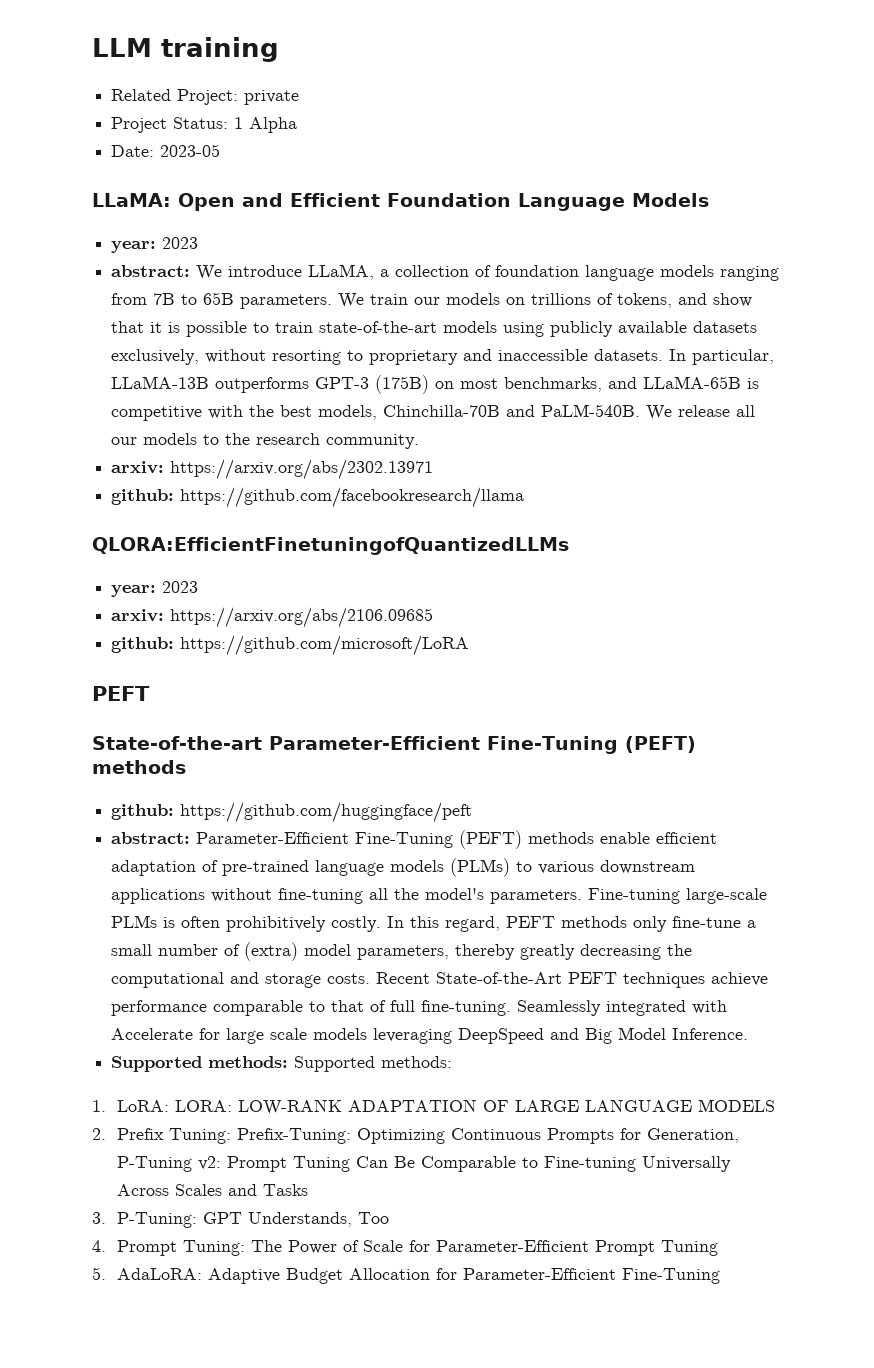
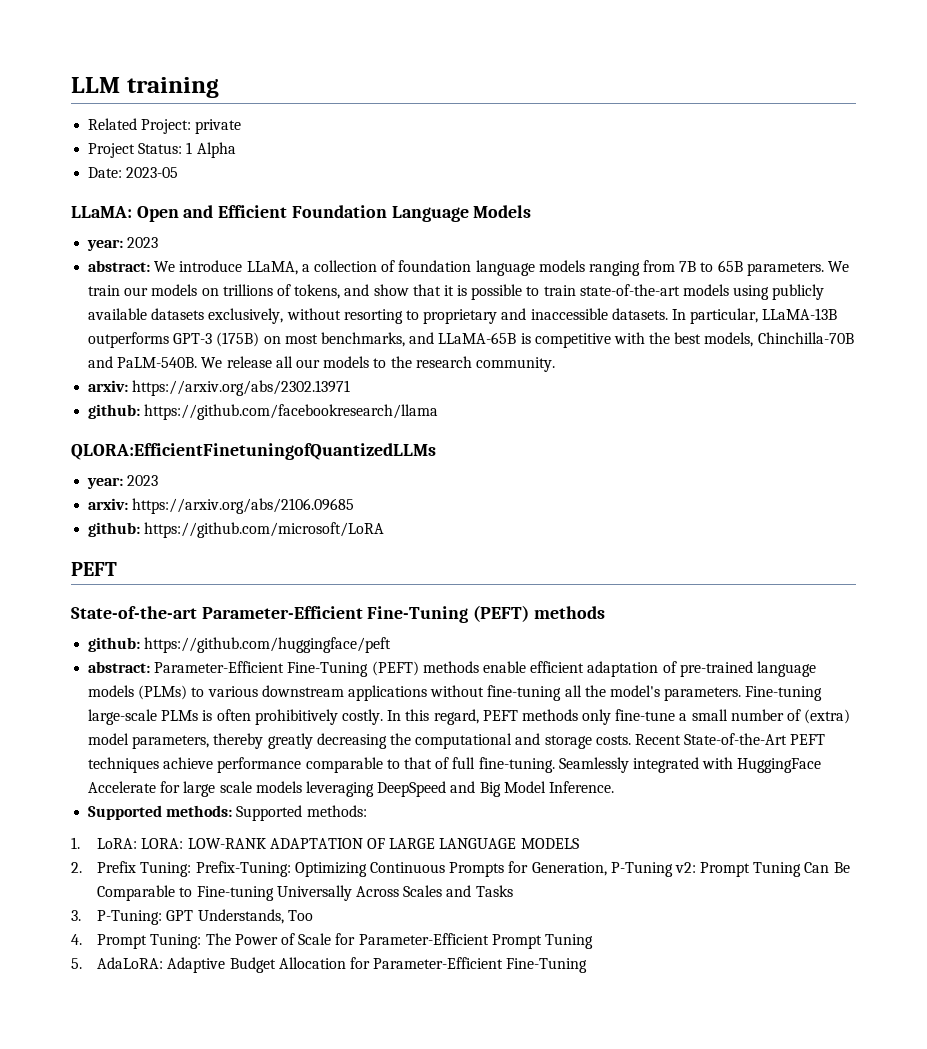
(728, 1007) none -> [737,758,822,773] HuggingFace

